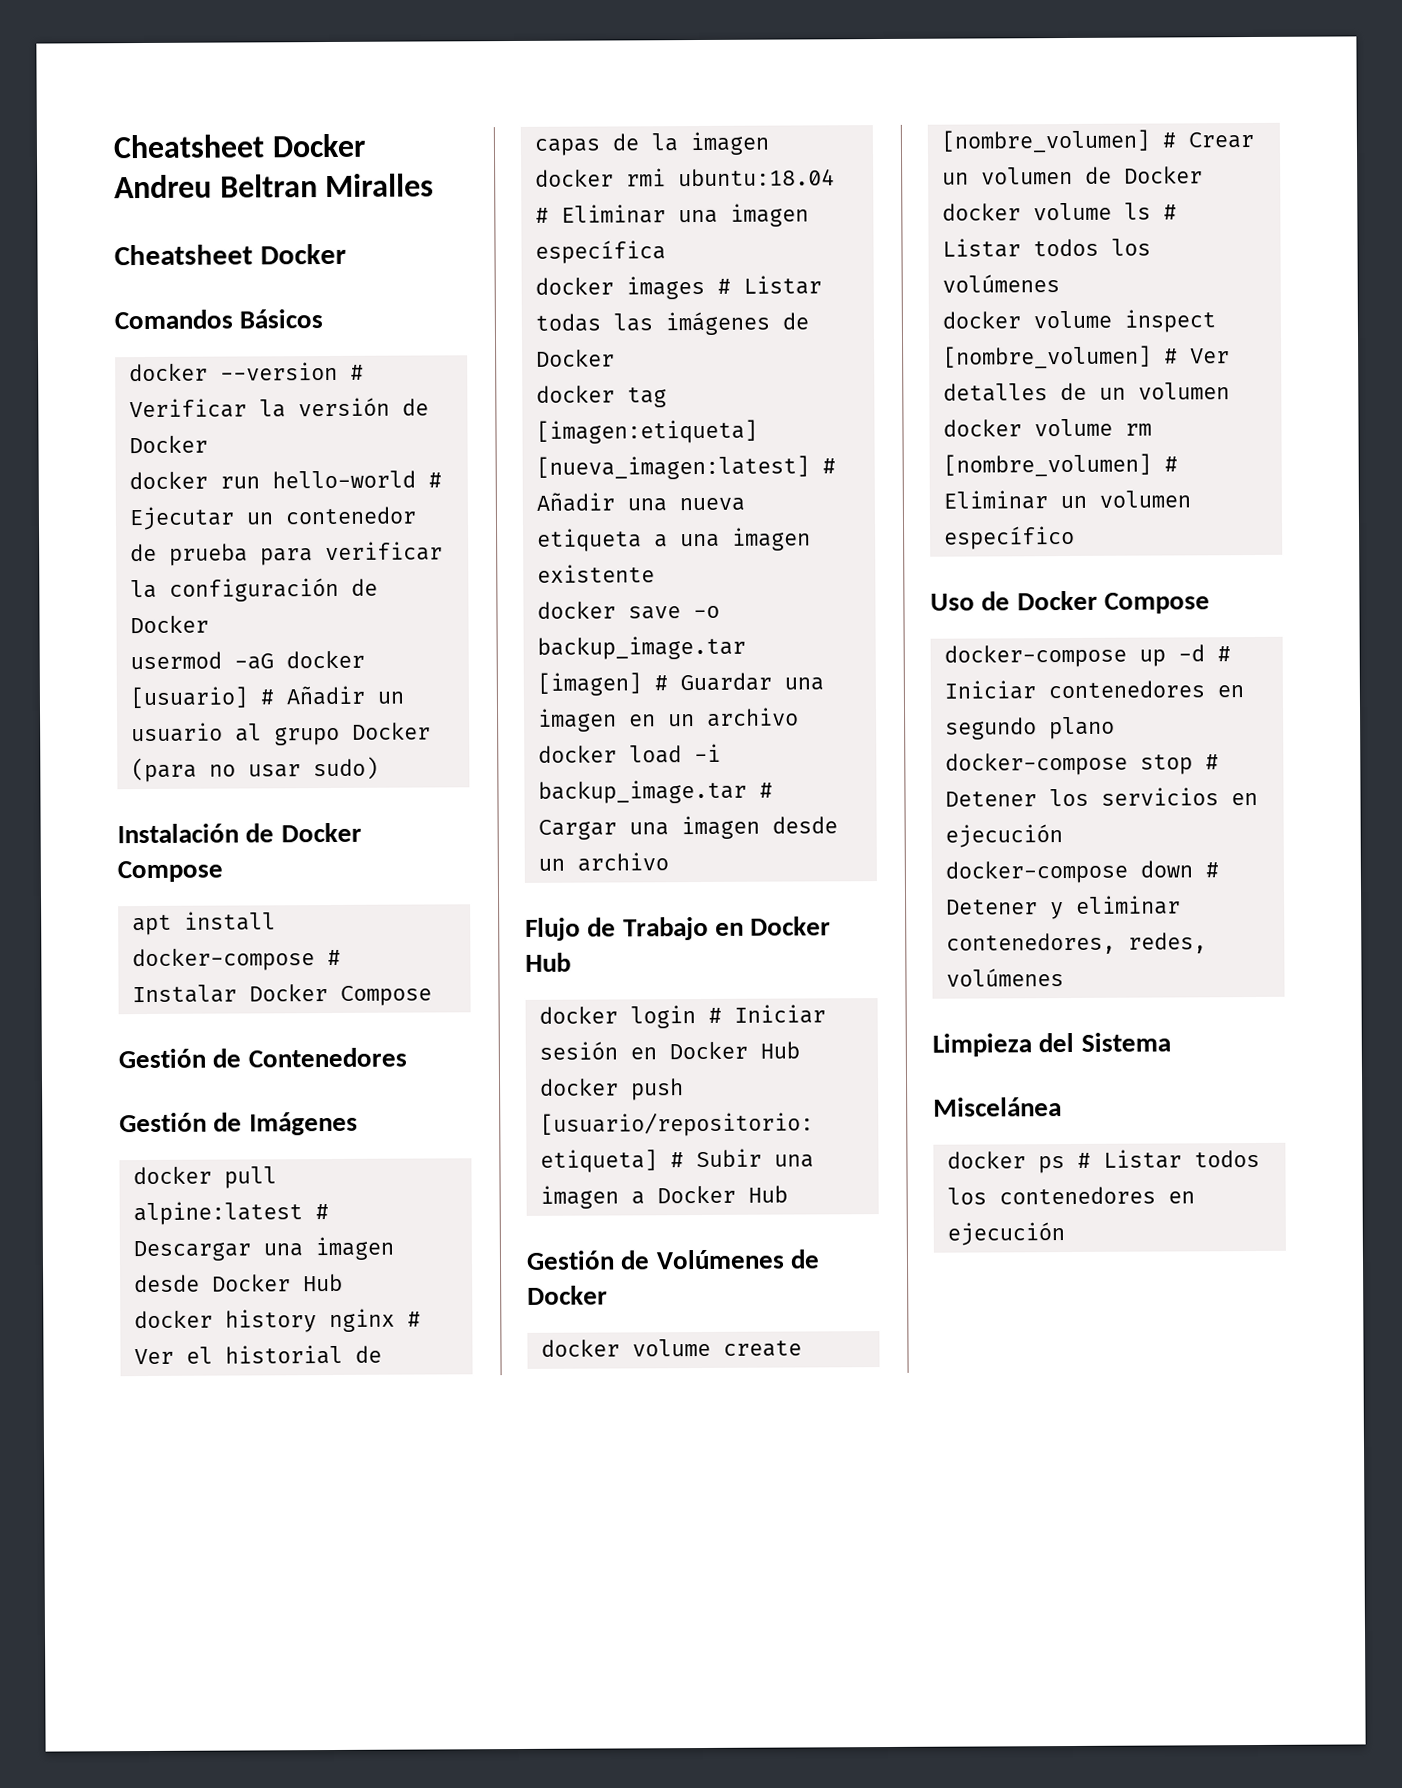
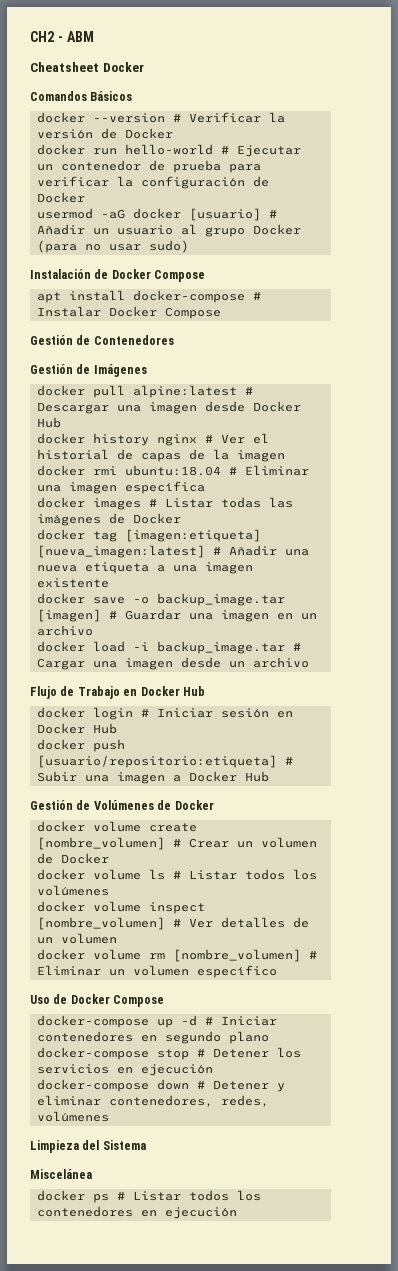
[113,133,366,159] [114,173,435,199] Cheatsheet Docker Andreu Beltran Miralles -> [30,31,94,42] CH2 - ABM

